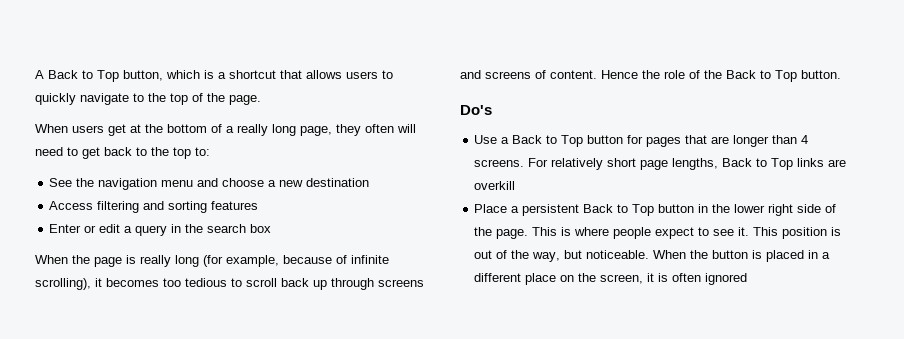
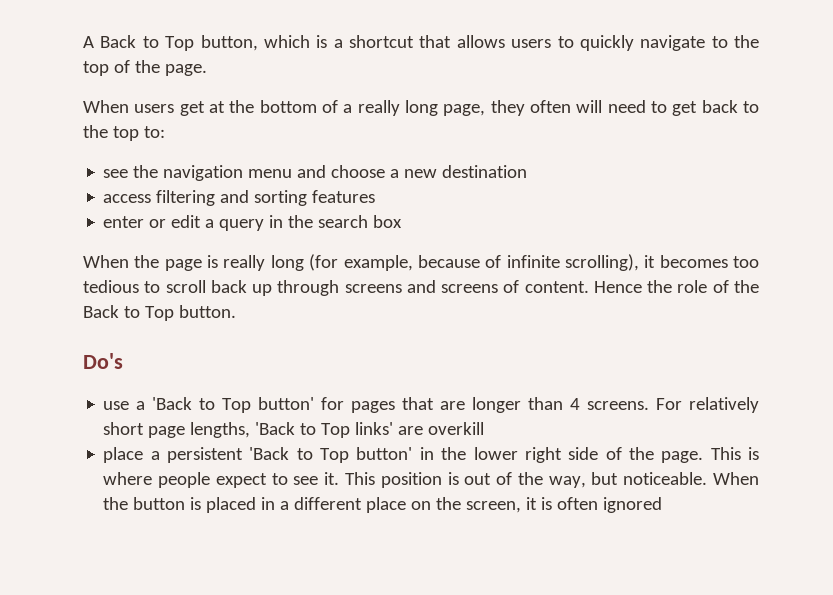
[49,178,73,187] See -> [103,169,129,178] see
[49,201,94,210] Access -> [103,194,152,203] access
[49,224,82,233] Enter -> [103,216,145,228] enter
[474,135,624,147] Use a Back to Top button -> [103,397,315,413] use a 'Back to Top button'
[722,158,825,170] Back to Top links -> [255,422,394,438] 'Back to Top links'
[474,204,508,213] Place -> [103,447,144,463] place
[583,204,695,216] Back to Top button -> [249,447,413,463] 'Back to Top button'

